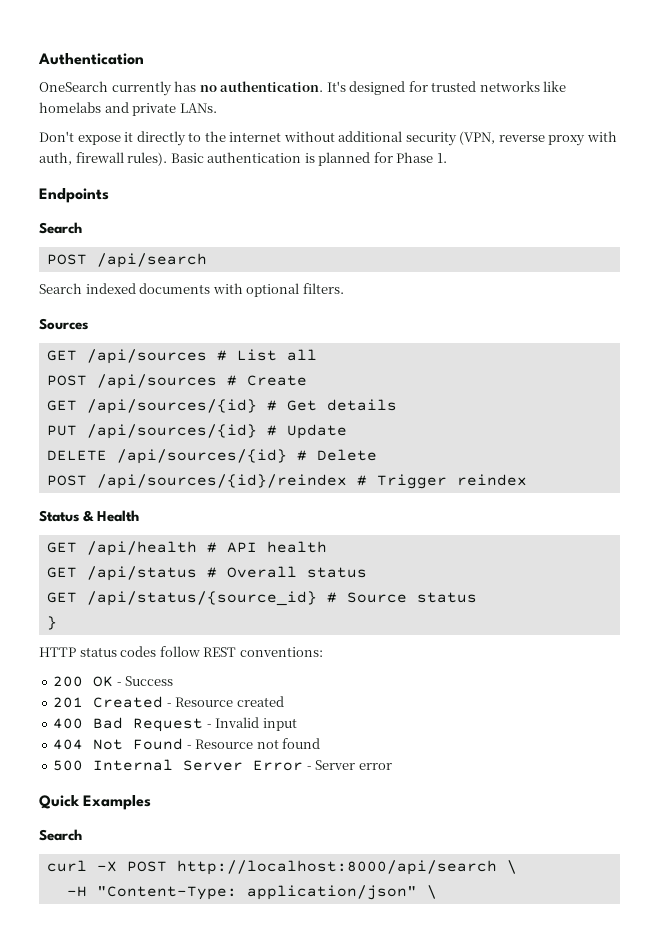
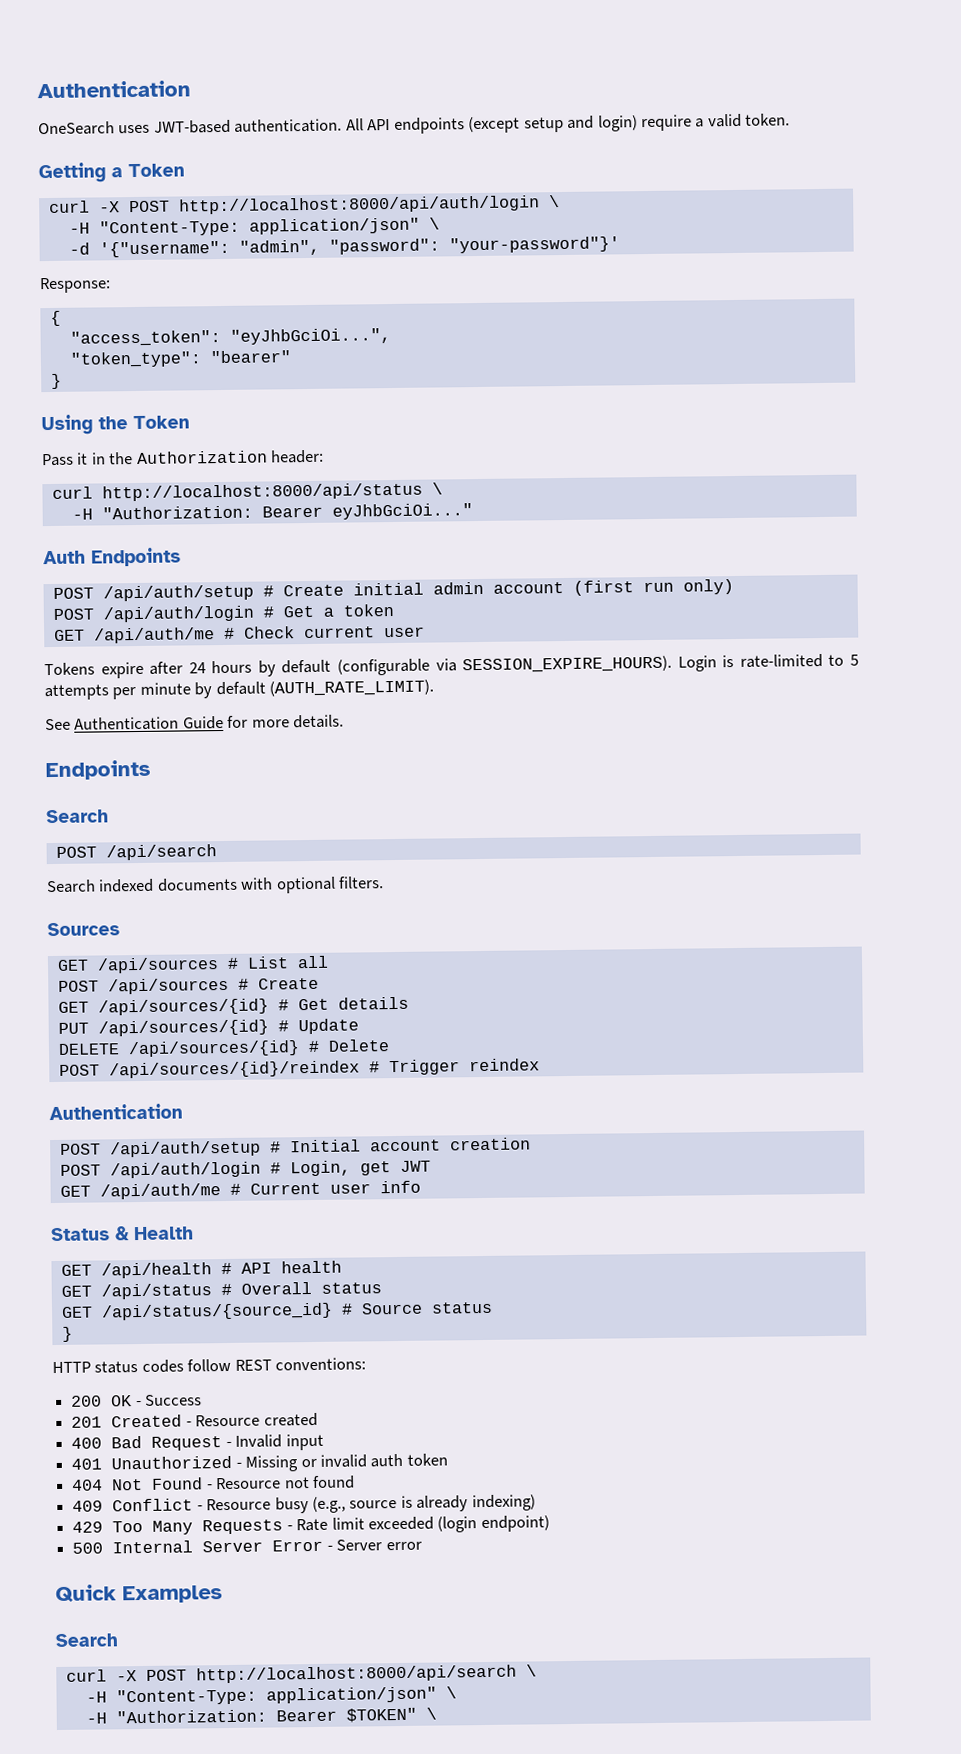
[111,81,567,96] [39,102,217,116] [39,131,617,146] [39,152,447,166] currently has no authentication. It's designed for trusted networks like homelabs and private LANs. // Don't expose it directly to the internet without additional security (VPN, reverse proxy with auth, firewall rules). Basic authentication is planned for Phase 1. -> [118,113,791,134] [38,162,185,184] [48,195,560,215] [68,217,440,237] [68,236,620,258] [39,277,111,294] [49,310,61,327] [69,328,391,347] [69,350,291,368] [50,373,62,389] [41,414,190,436] [42,449,325,467] [51,482,443,502] [71,503,473,520] [43,547,181,567] [52,579,734,602] [52,603,394,623] [53,626,425,644] [44,653,859,679] [44,679,435,701] [45,714,345,731] uses JWT-based authentication. All API endpoints (except setup and login) require a valid token. // Getting a Token // curl -X POST http://localhost:8000/api/auth/login \ // -H "Content-Type: application/json" \ // -d '{"username": "admin", "password": "your-password"}' // Response: // { // "access_token": "eyJhbGciOi...", // "token_type": "bearer" // } // Using the Token // Pass it in the Authorization header: // curl http://localhost:8000/api/status \ // -H "Authorization: Bearer eyJhbGciOi..." // Auth Endpoints // POST /api/auth/setup # Create initial admin account (first run only) // POST /api/auth/login # Get a token // GET /api/auth/me # Check current user // Tokens expire after 24 hours by default (configurable via SESSION_EXPIRE_HOURS). Login is rate-limited to 5 attempts per minute by default (AUTH_RATE_LIMIT). // See Authentication Guide for more details.
(527, 480) none -> [49,1103,183,1121] [59,1137,531,1158] [59,1160,431,1179] [59,1180,421,1200] // Authentication // POST /api/auth/setup # Initial account creation // POST /api/auth/login # Login, get JWT // GET /api/auth/me # Current user info
(297, 724) none -> [71,1453,448,1472] // 401 Unauthorized - Missing or invalid auth token
(321, 743) none -> [72,1494,536,1514] [72,1515,550,1535] // 409 Conflict - Resource busy (e.g., source is already indexing) // 429 Too Many Requests - Rate limit exceeded (login endpoint)
(437, 892) none -> [85,1707,437,1724] // -H "Authorization: Bearer $TOKEN" \

